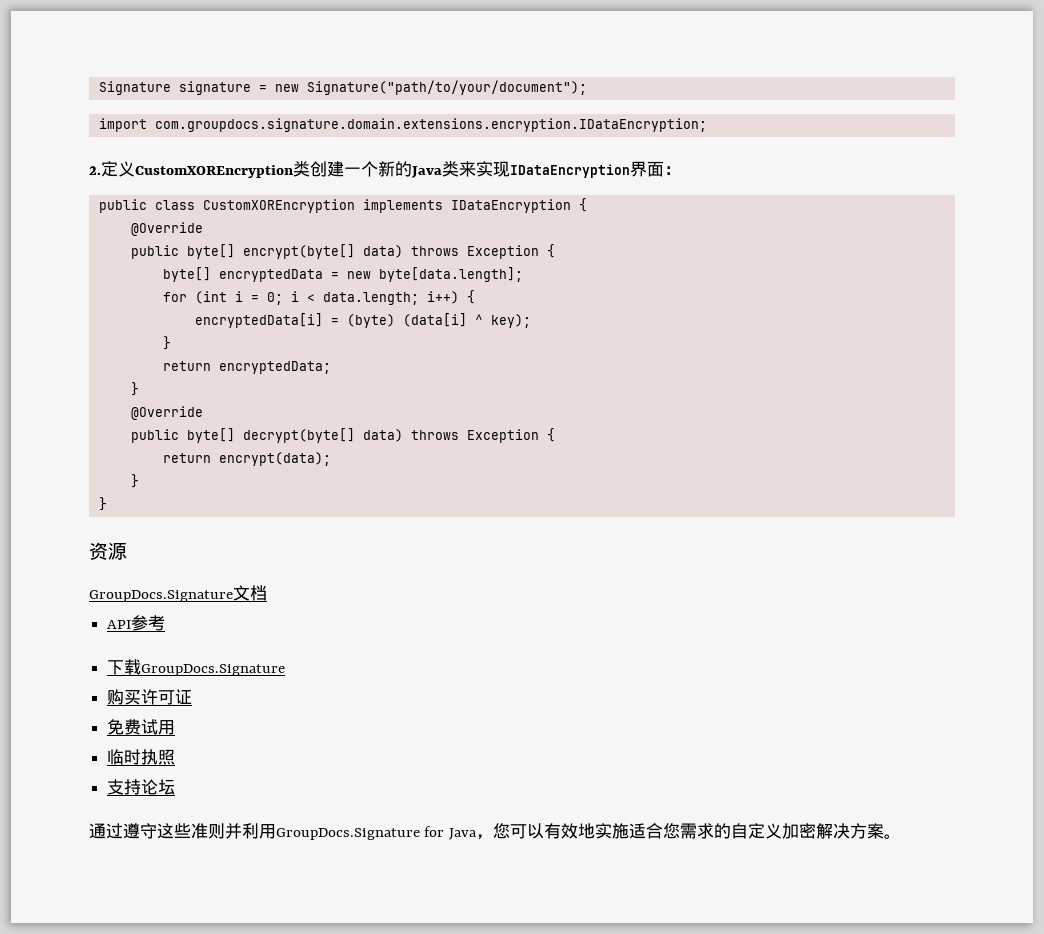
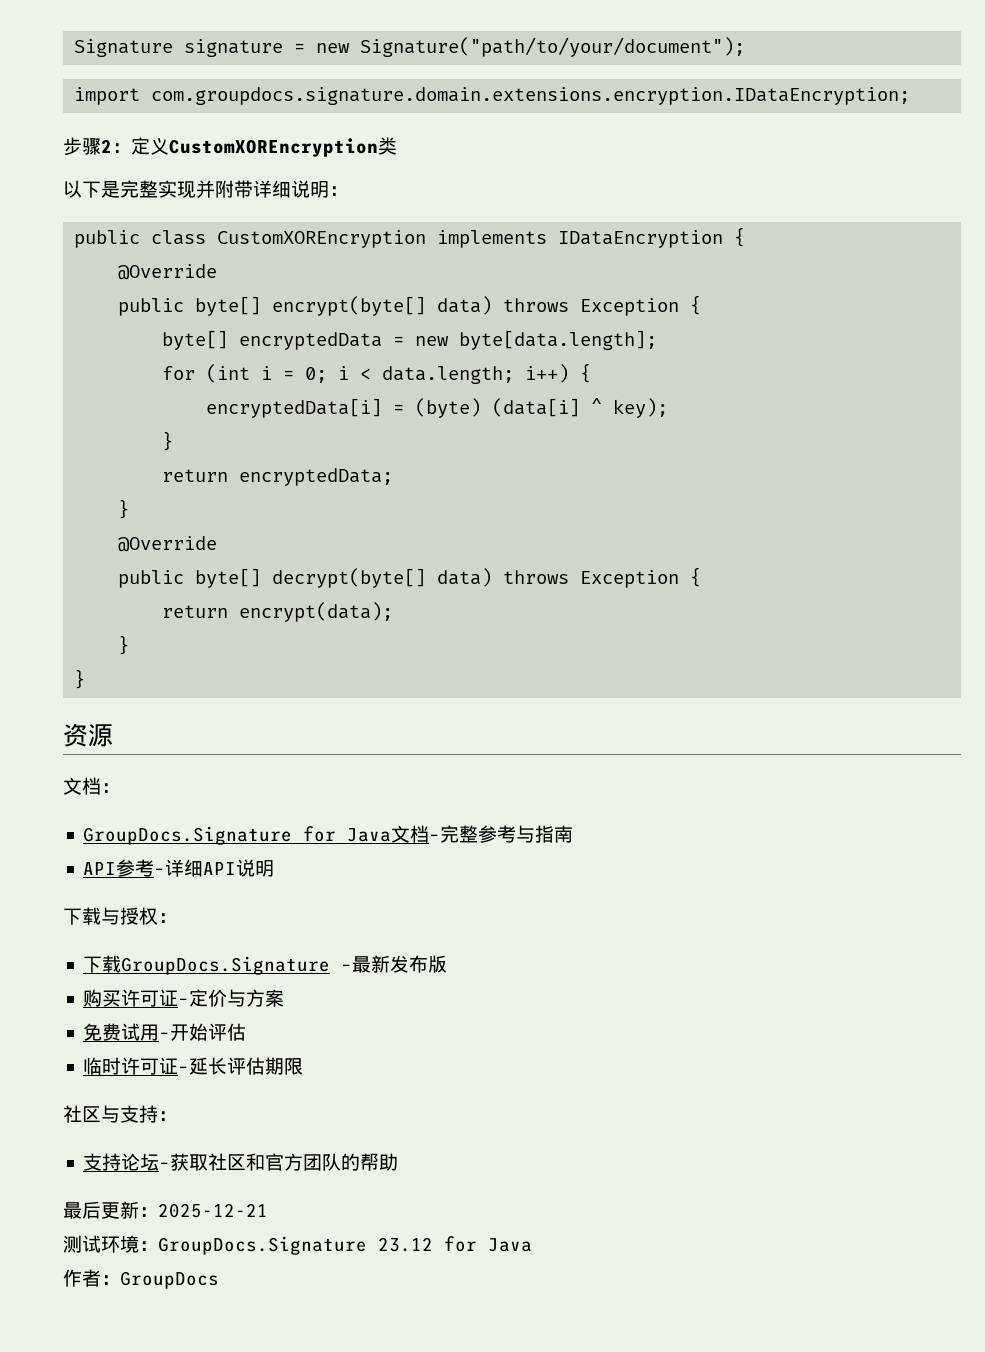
[89,166,101,175] 2. -> [63,137,131,156] 步骤2：
[310,161,664,178] 创建一个新的Java类来实现IDataEncryption界面 -> [63,180,329,198] // 以下是完整实现并附带详细说明
[89,585,267,602] [107,615,166,631] GroupDocs.Signature文档 // API参考 -> [63,777,120,795] [83,825,574,845] [83,859,275,877] [63,907,177,925] 文档： // GroupDocs.Signature for Java文档–完整参考与指南 // API参考–详细API说明 // 下载与授权：
(286, 670) none -> [341,955,448,973] –最新发布版
(193, 696) none -> [178,989,285,1007] –定价与方案
[107,749,176,765] [107,779,176,795] [89,823,901,840] // 临时执照 // 支持论坛 // 通过遵守这些准则并利用GroupDocs.Signature for Java，您可以有效地实施适合您需求的自定义加密解决方案。 -> [159,1023,247,1041] [83,1057,304,1075] [63,1105,177,1123] [83,1153,399,1171] [63,1201,268,1219] [63,1235,532,1255] [63,1269,219,1289] –开始评估 // 临时许可证–延长评估期限 // 社区与支持： // 支持论坛–获取社区和官方团队的帮助 // 最后更新：2025-12-21 // 测试环境：GroupDocs.Signature 23.12 for Java // 作者：GroupDocs

